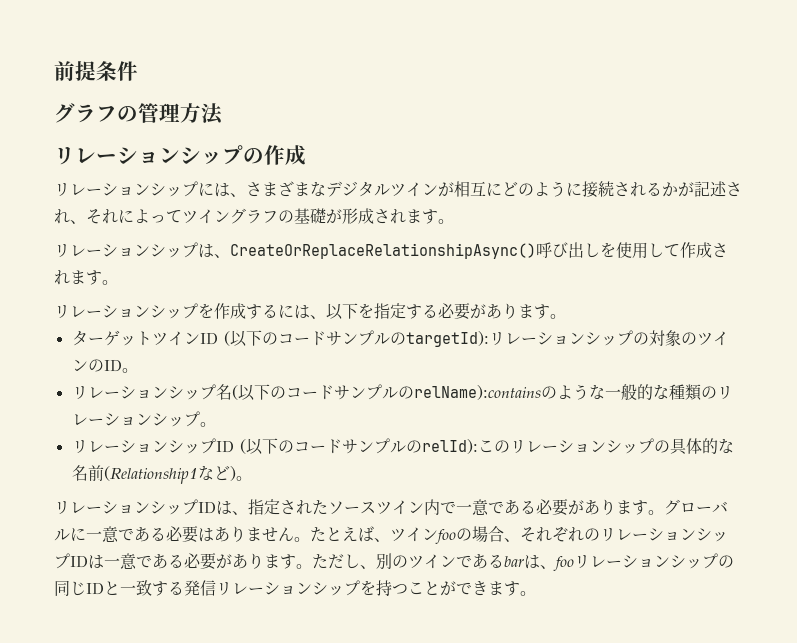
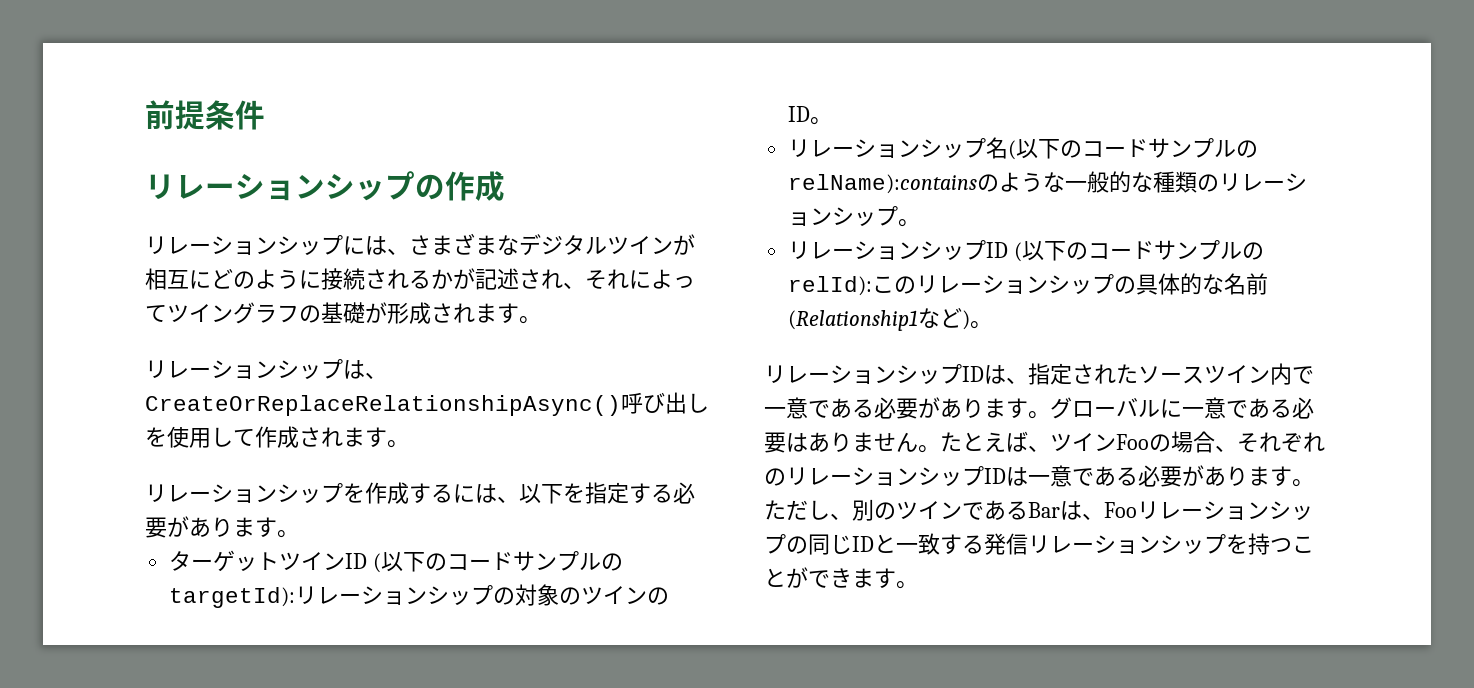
[54,103,224,125] // グラフの管理方法 -> (265, 115) none
[435,529,456,544] foo -> [1116,434,1149,450] Foo
[504,555,574,571] barは、foo -> [1028,501,1137,520] Barは、Foo

